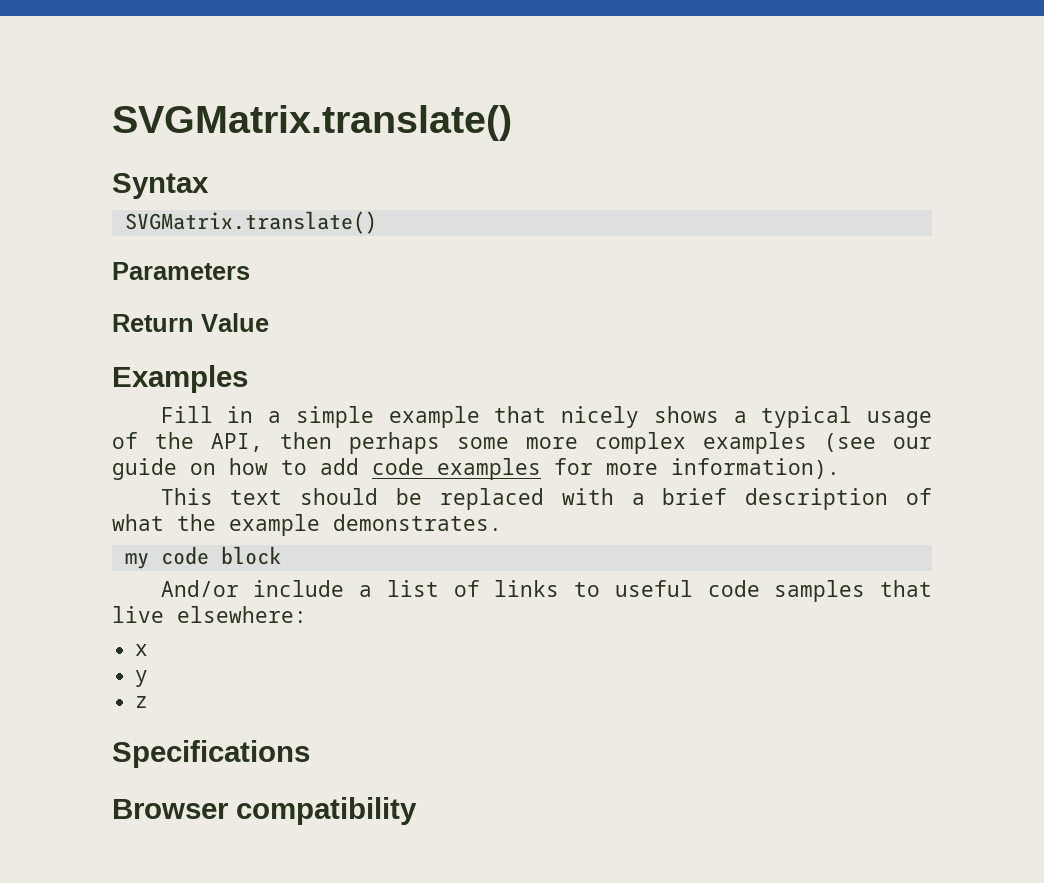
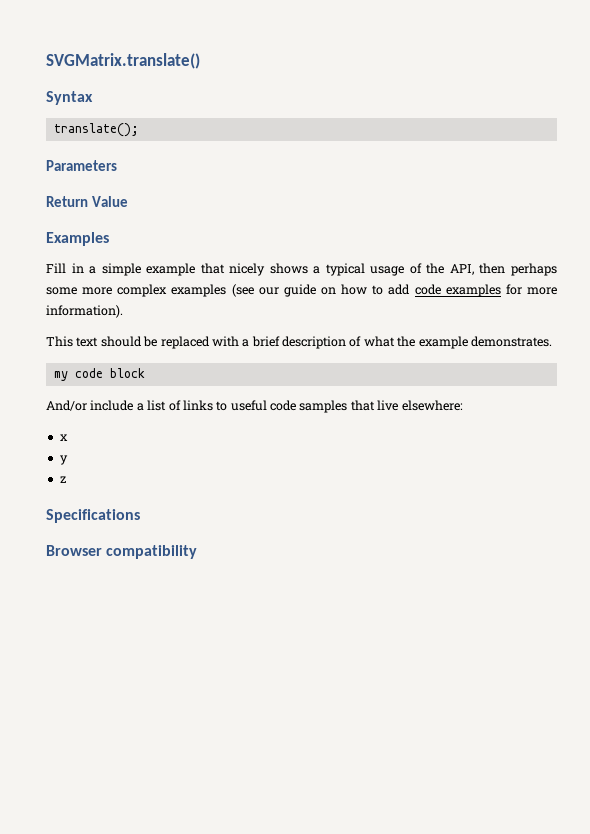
[124,211,377,234] SVGMatrix.translate() -> [53,123,139,137] translate();

